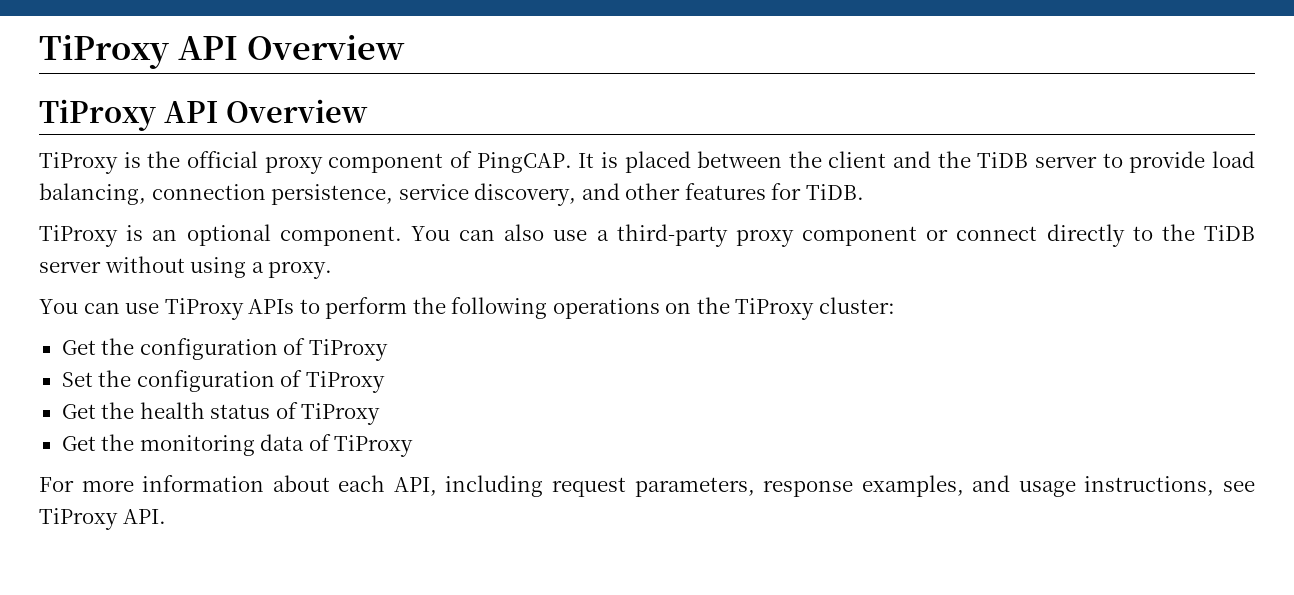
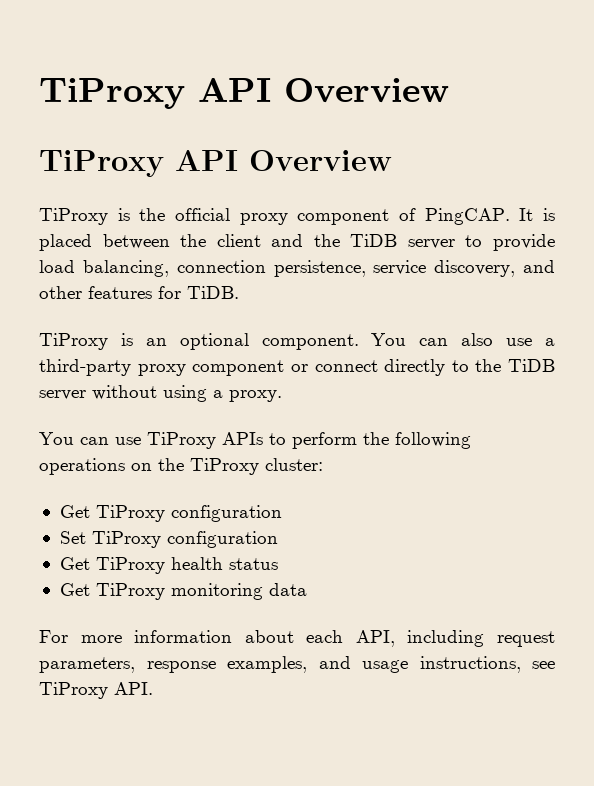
[101,338,388,361] the configuration of TiProxy -> [95,505,282,522] TiProxy configuration
[98,370,385,393] [61,402,135,419] the configuration of TiProxy // Get the -> [91,531,278,548] [59,557,165,574] TiProxy configuration // Get TiProxy
[275,402,381,425] [61,434,135,451] of TiProxy // Get the -> [59,583,165,600] // Get TiProxy
[308,434,414,457] of TiProxy -> (307, 589) none

